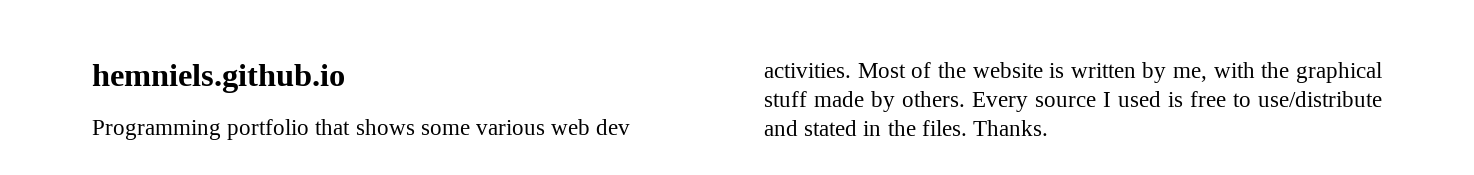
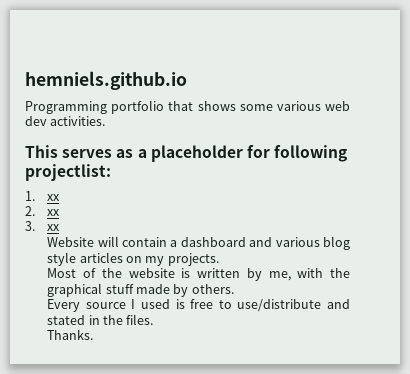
(851, 70) none -> [25,145,348,162] [25,164,111,181] [25,191,61,201] [25,206,61,216] [25,221,61,231] [47,236,350,250] [47,252,219,266] // This serves as a placeholder for following projectlist: // 1. xx // 2. xx // 3. xx // Website will contain a dashboard and various blog style articles on my projects. //
(965, 99) none -> (234, 289) //
(967, 128) none -> (154, 319) //

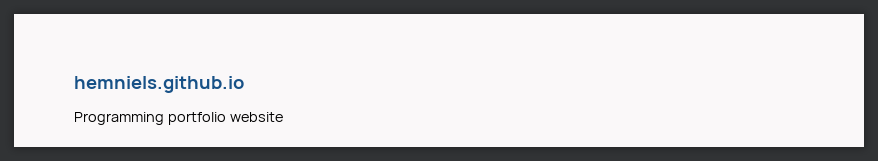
[168,101,350,111] [25,116,106,126] [25,145,348,162] [25,164,111,181] [25,191,61,201] [25,206,61,216] [25,221,61,231] [47,236,350,250] [47,252,219,266] [47,268,350,281] [47,283,234,297] [47,299,350,312] [47,314,154,325] [47,329,94,340] that shows some various web dev activities. // This serves as a placeholder for following projectlist: // 1. xx // 2. xx // 3. xx // Website will contain a dashboard and various blog style articles on my projects. // Most of the website is written by me, with the graphical stuff made by others. // Every source I used is free to use/distribute and stated in the files. // Thanks. -> [229,112,283,122] website

